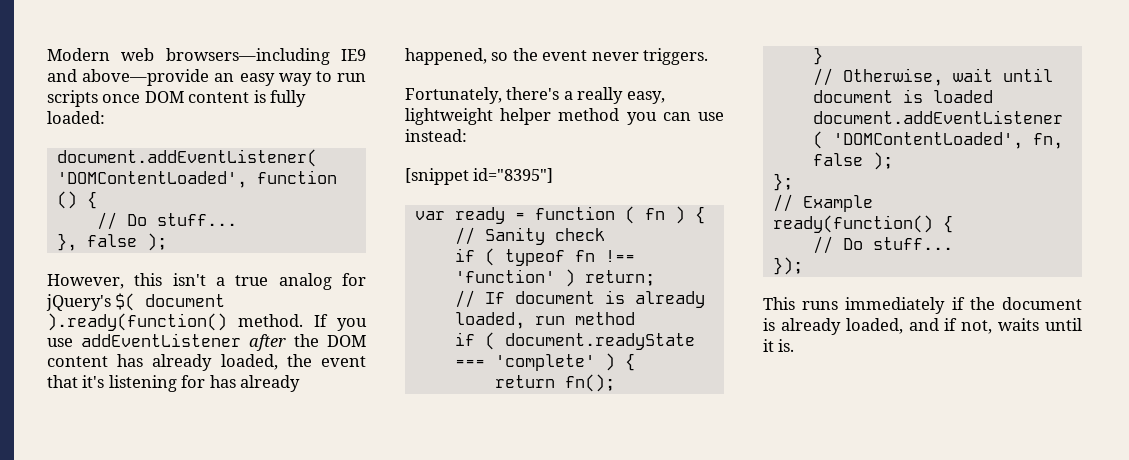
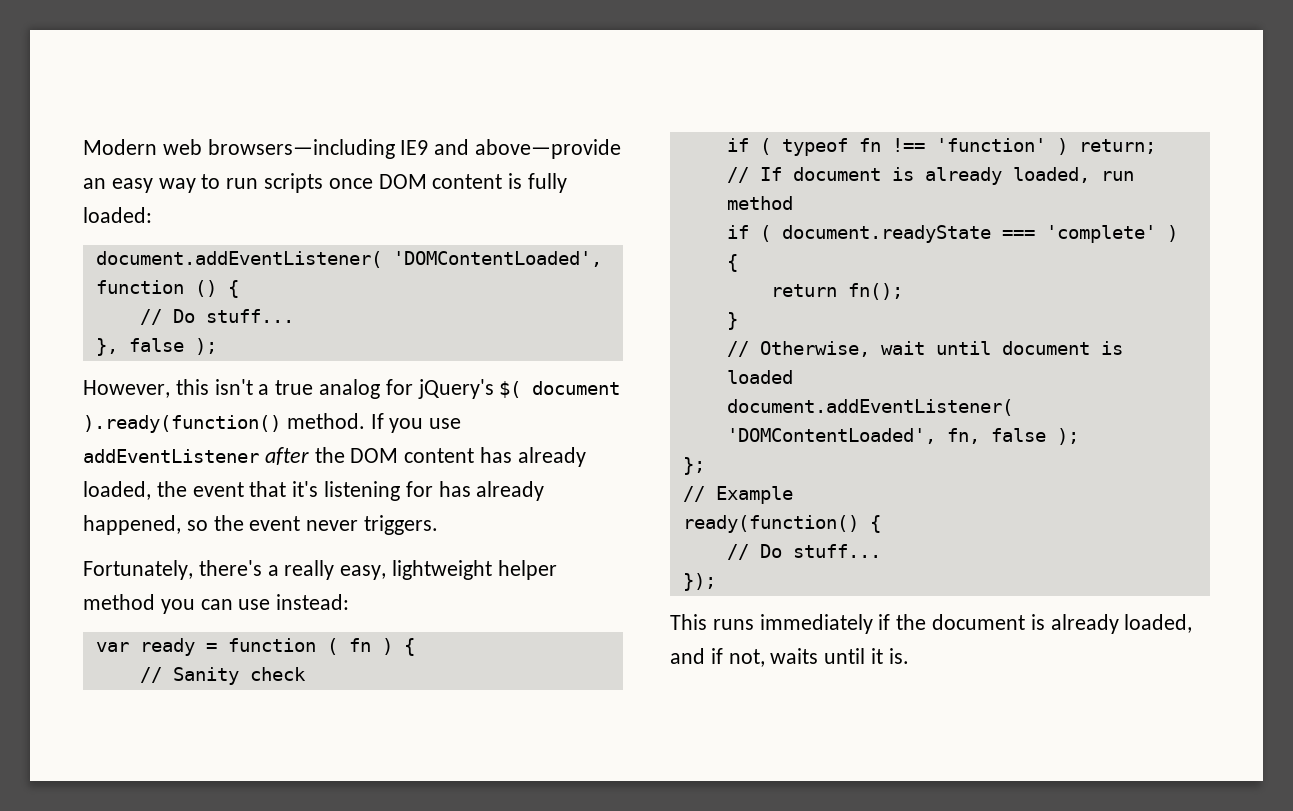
[405,168,554,185] // [snippet id="8395"] -> (350, 602) none

